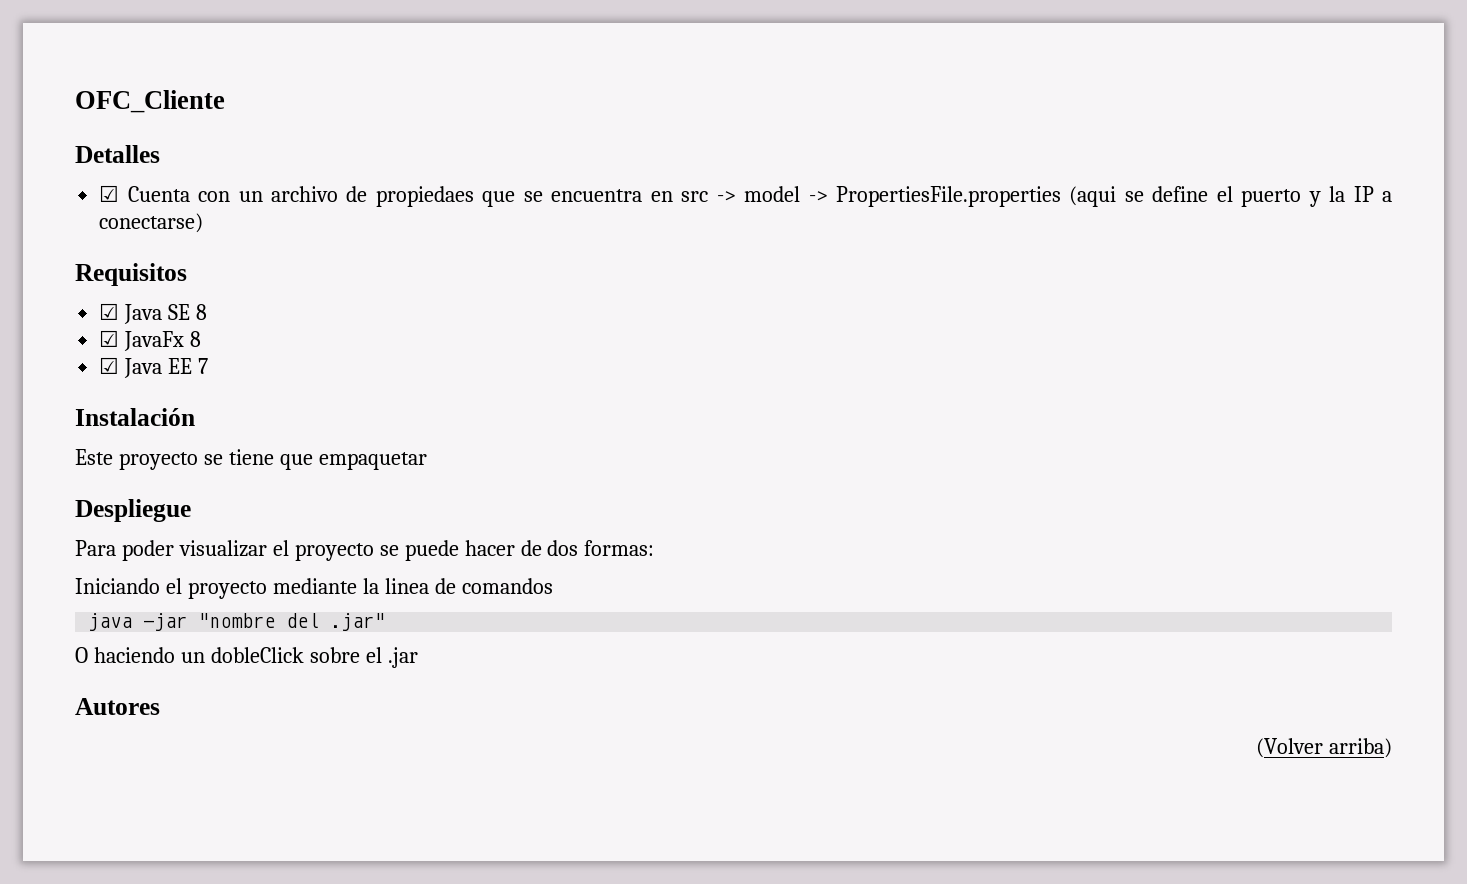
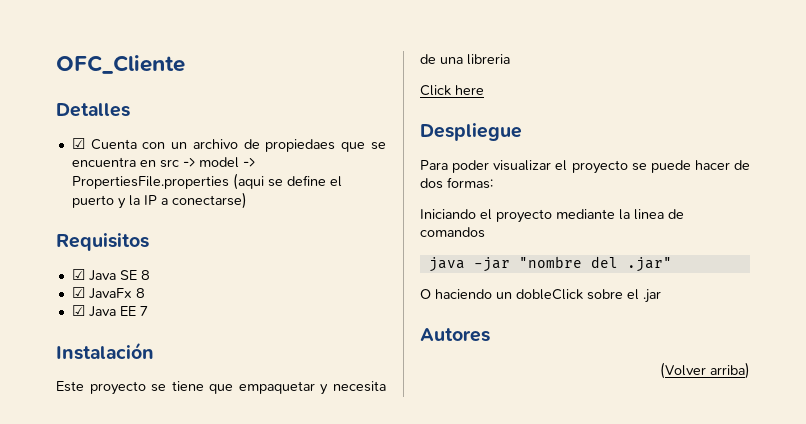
(427, 461) none -> [320,381,386,395] [420,54,510,65] [420,85,484,96] y necesita de una libreria // Click here

